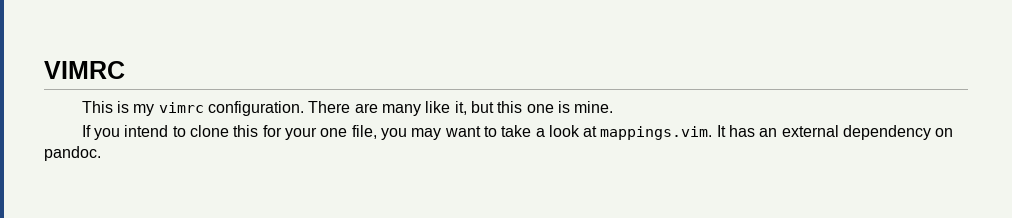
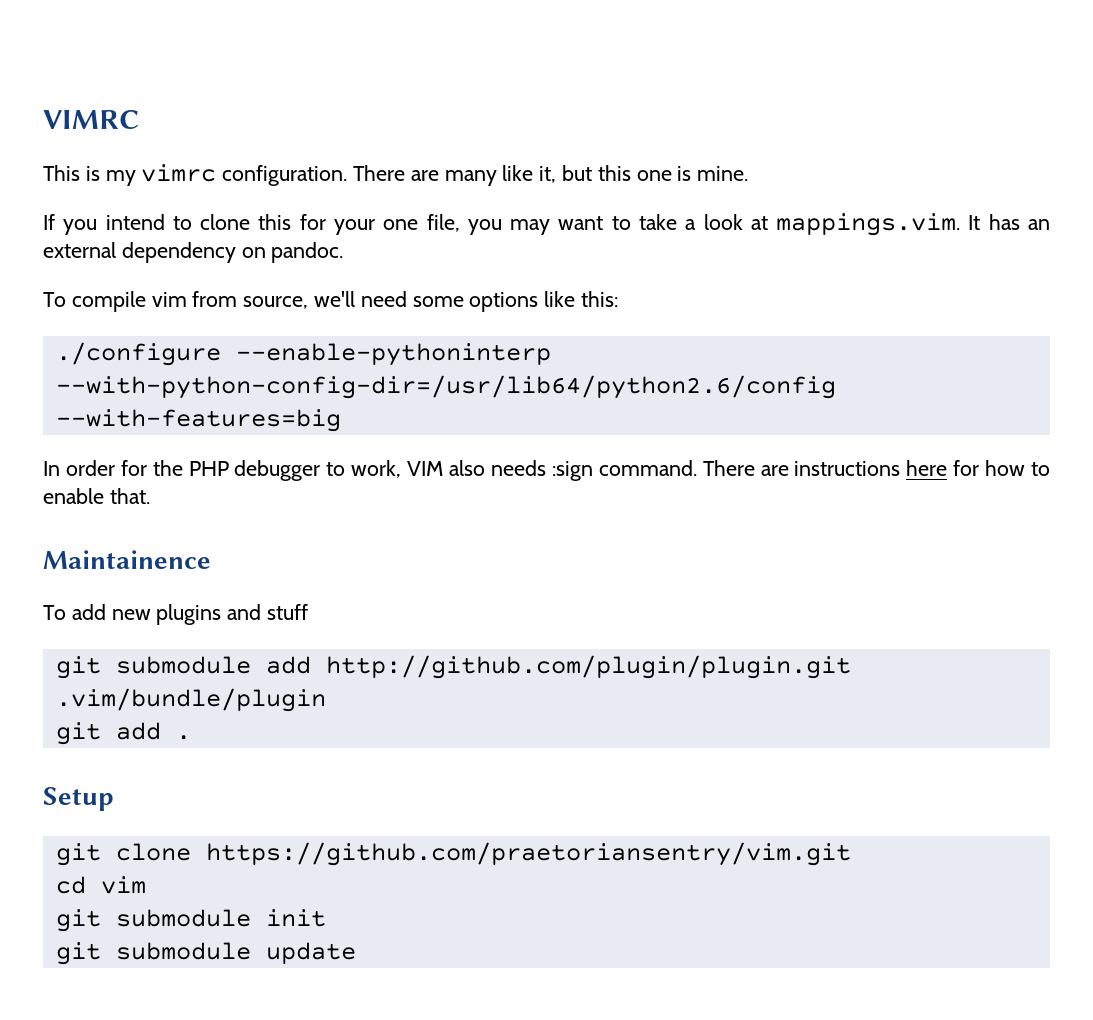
(101, 153) none -> [43,291,619,312] [55,342,551,366] [55,375,836,399] [55,409,341,432] [43,460,1050,481] [43,488,150,504] [43,550,211,569] [43,604,309,625] [55,655,851,679] [55,688,326,712] [55,722,191,745] [43,787,114,811] [55,842,851,866] [55,876,146,894] [55,909,326,932] [55,942,356,965] // To compile vim from source, we'll need some options like this: // ./configure --enable-pythoninterp --with-python-config-dir=/usr/lib64/python2.6/config --with-features=big // In order for the PHP debugger to work, VIM also needs :sign command. There are instructions here for how to enable that. // Maintainence // To add new plugins and stuff // git submodule add http://github.com/plugin/plugin.git .vim/bundle/plugin // git add . // Setup // git clone https://github.com/praetoriansentry/vim.git // cd vim // git submodule init // git submodule update

